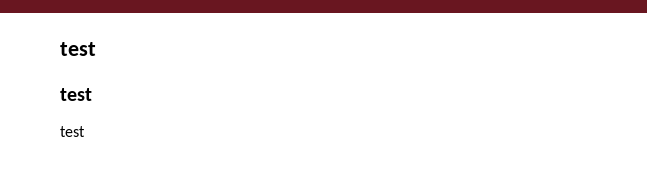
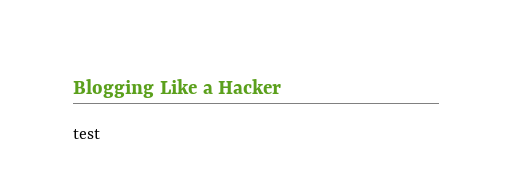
[60,42,96,56] [60,88,92,101] [60,126,85,137] test // test // test -> [73,79,282,98] [73,129,100,139] Blogging Like a Hacker // test

